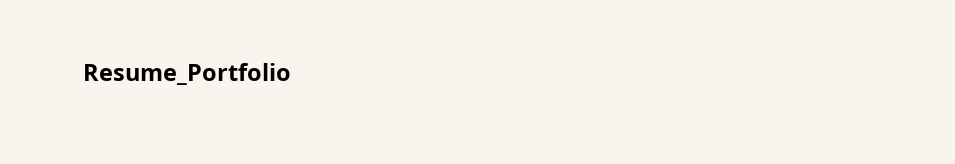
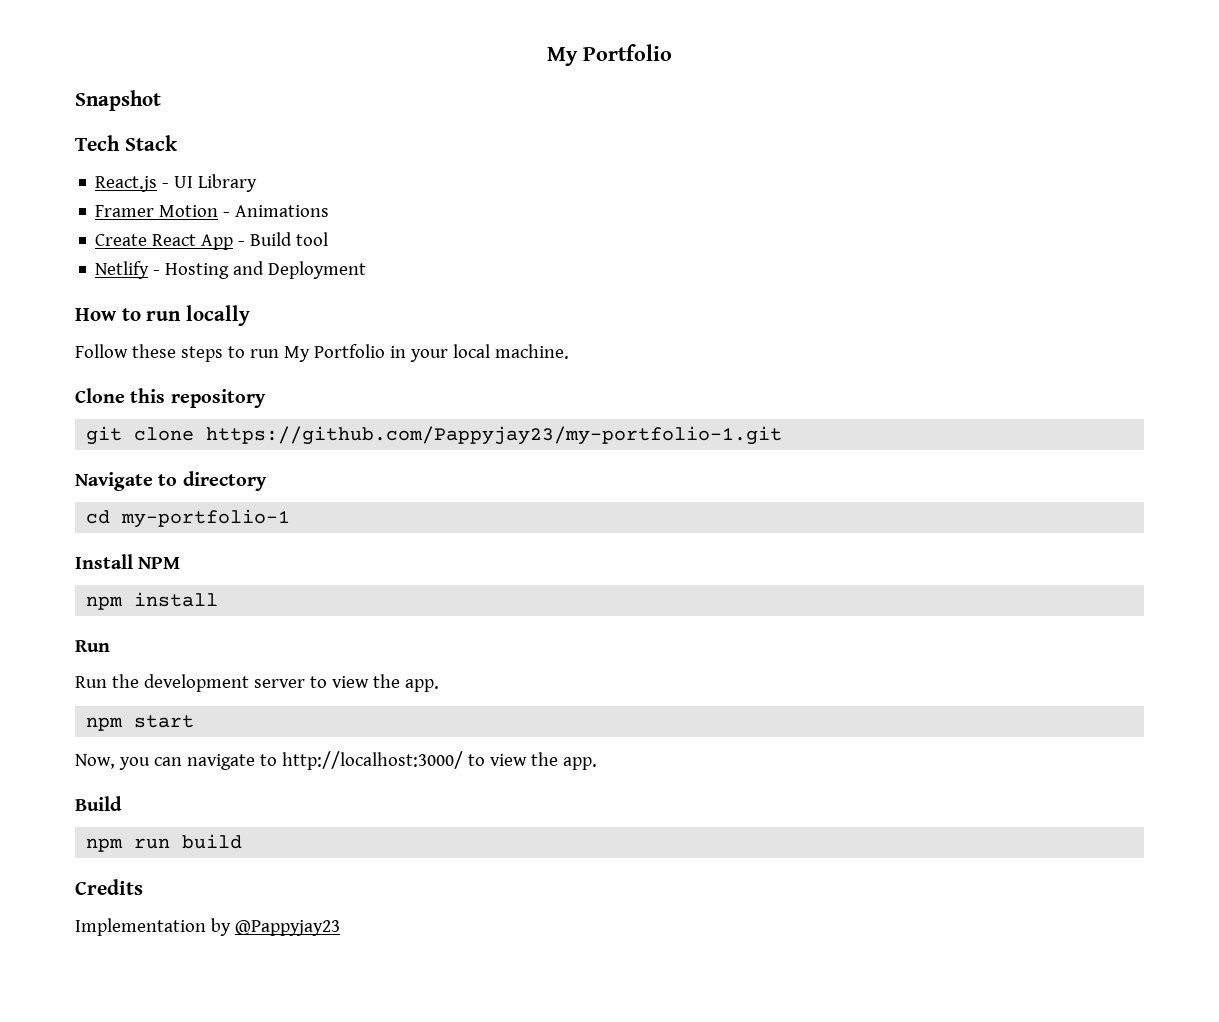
[83,63,291,85] Resume_Portfolio -> [547,44,672,66] [75,90,161,111] [75,135,178,151] [95,174,258,192] [95,205,330,217] [95,232,329,250] [95,261,367,279] [75,305,250,326] [75,344,569,362] [75,388,266,408] [86,426,783,445] [75,471,267,491] [86,509,291,528] [75,554,181,569] [86,592,219,610] [75,640,110,652] [75,674,439,692] [86,715,195,731] [75,751,597,770] [75,796,122,811] [86,834,243,852] [75,879,143,895] [75,918,340,936] My Portfolio // Snapshot // Tech Stack // React.js - UI Library // Framer Motion - Animations // Create React App - Build tool // Netlify - Hosting and Deployment // How to run locally // Follow these steps to run My Portfolio in your local machine. // Clone this repository // git clone https://github.com/Pappyjay23/my-portfolio-1.git // Navigate to directory // cd my-portfolio-1 // Install NPM // npm install // Run // Run the development server to view the app. // npm start // Now, you can navigate to http://localhost:3000/ to view the app. // Build // npm run build // Credits // Implementation by @Pappyjay23

